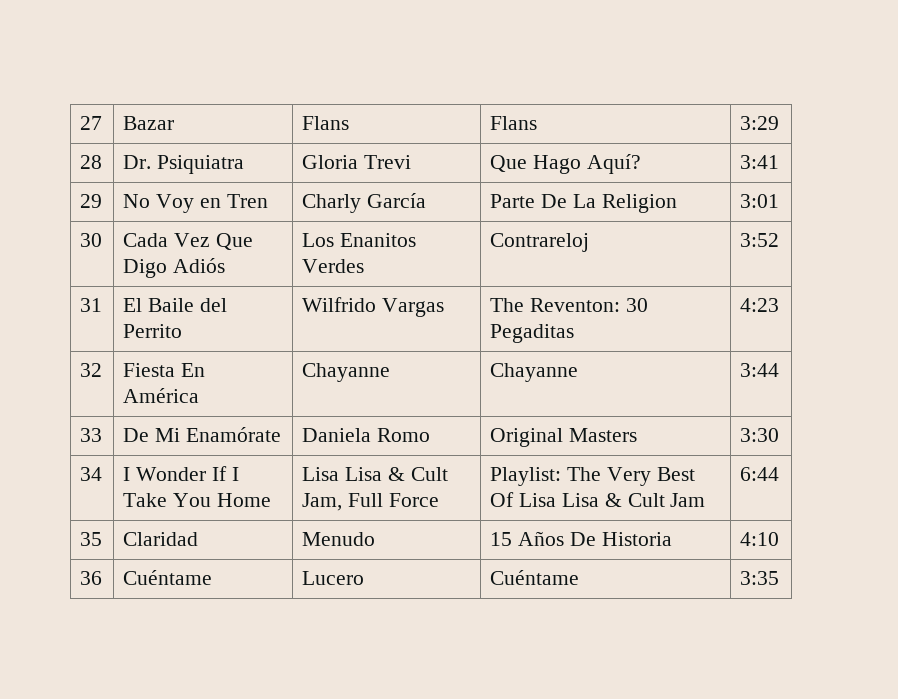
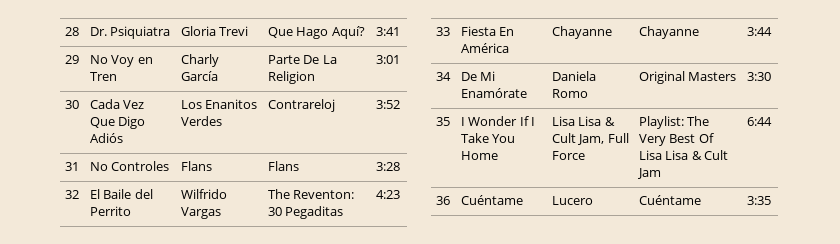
[80,116,103,130] [123,116,175,130] [302,116,350,130] [490,116,538,130] [740,116,780,130] 27 | Bazar | Flans | Flans | 3:29 // -> (65, 31) none
(103, 305) none -> [90,161,170,171] [181,161,213,171] [268,161,300,171] [376,162,401,171] [65,190,80,199] | No Controles | Flans | Flans | 3:28 // 32
[80,363,103,377] 32 -> [436,27,451,36] 33
[80,428,103,442] 33 -> [436,72,452,81] 34
[80,467,103,481] 34 -> [436,117,451,126] 35
[80,532,103,546] [123,532,199,546] [302,532,376,546] [490,531,672,546] [740,532,780,546] // 35 | Claridad | Menudo | 15 Años De Historia | 4:10 -> (773, 121) none

